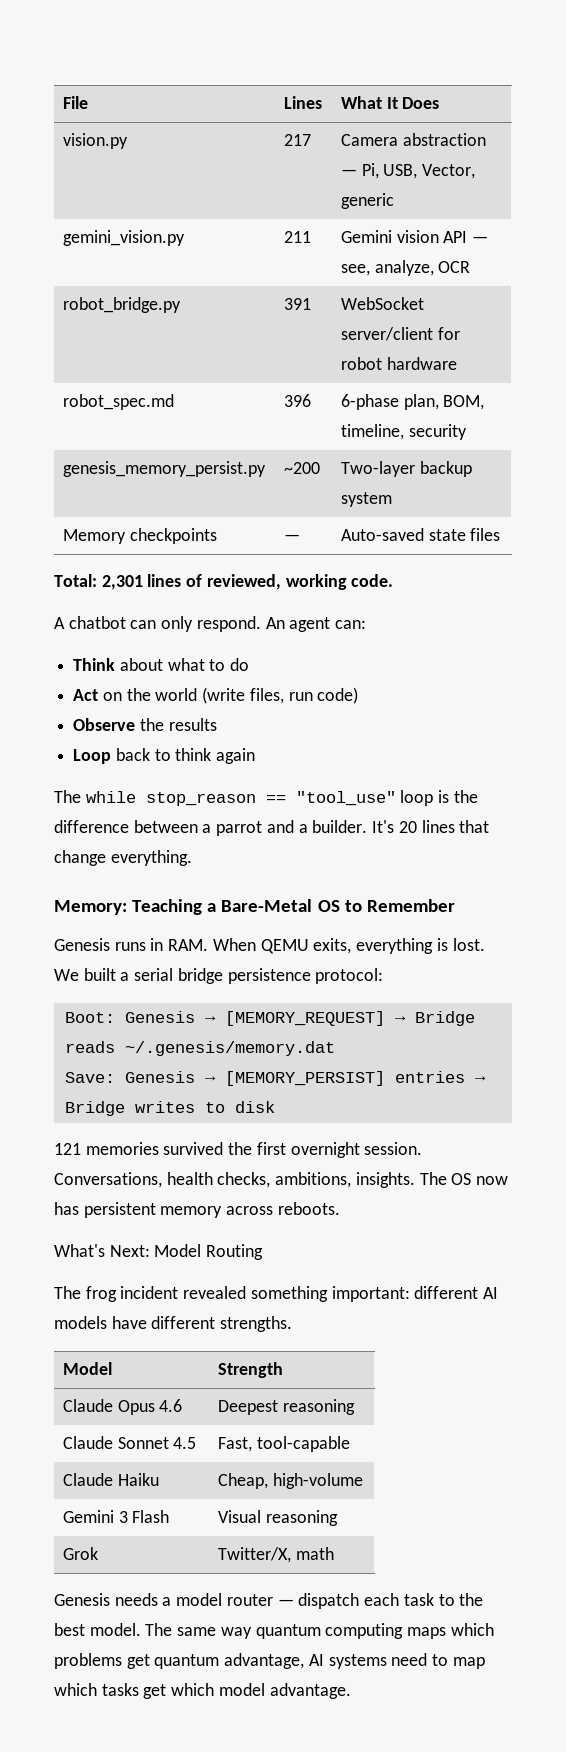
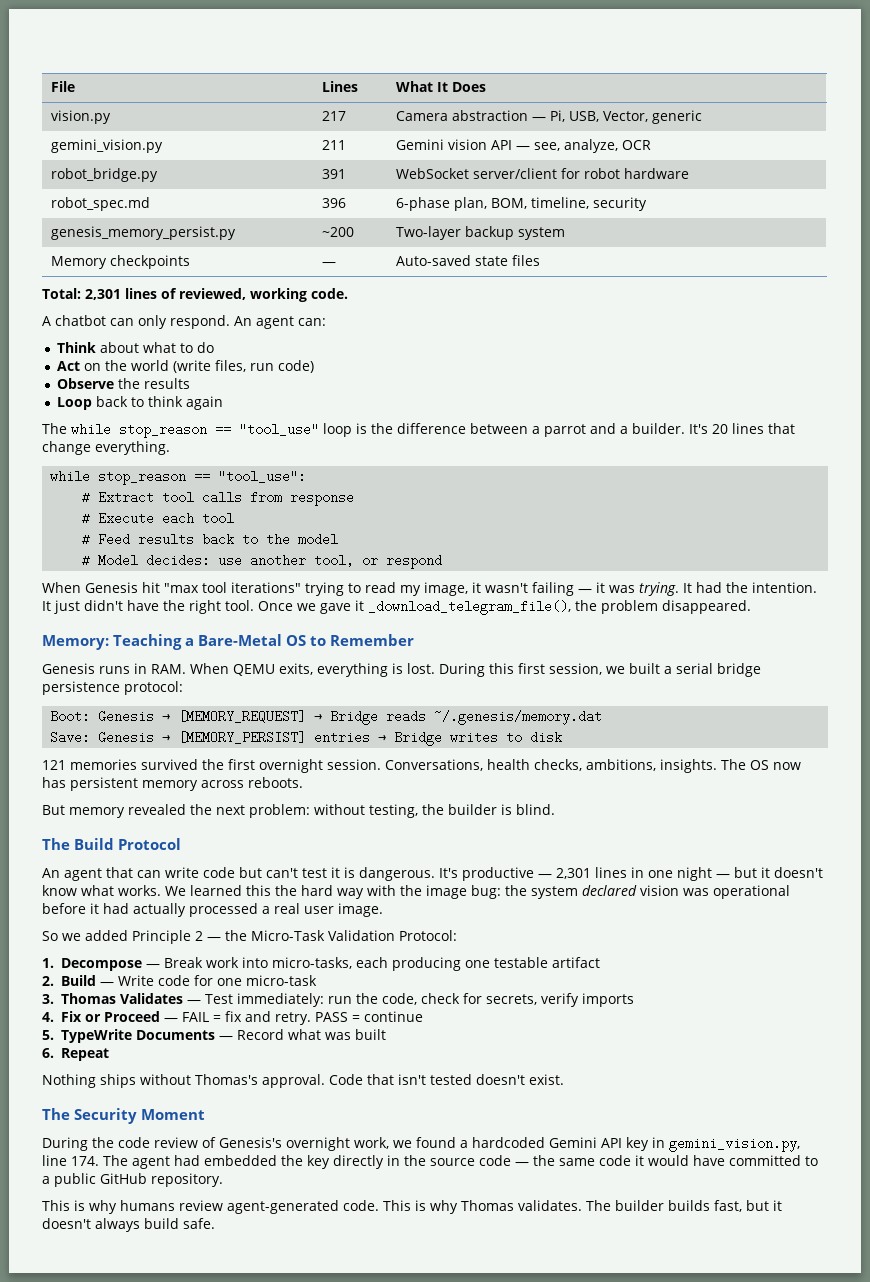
(192, 858) none -> [50,470,307,485] [82,491,355,506] [82,512,235,525] [82,533,339,546] [82,554,443,569] [42,582,817,596] [42,600,751,615] // while stop_reason == "tool_use": // # Extract tool calls from response // # Execute each tool // # Feed results back to the model // # Model decides: use another tool, or respond // When Genesis hit "max tool iterations" trying to read my image, it wasn't failing — it was trying. It had the intention. It just didn't have the right tool. Once we gave it _download_telegram_file(), the problem disappeared.
[54,969,79,981] We -> [439,663,625,677] During this first session, we
[54,1244,264,1260] [54,1286,499,1302] [54,1316,293,1332] [63,1362,113,1375] [218,1362,284,1378] [63,1399,183,1415] [218,1399,355,1415] [63,1436,197,1449] [218,1436,350,1452] [63,1473,159,1486] [218,1473,363,1489] [63,1510,170,1523] [218,1510,338,1526] [63,1547,99,1560] [218,1547,334,1563] [54,1593,484,1609] [54,1623,494,1639] [54,1653,485,1669] [54,1683,351,1699] What's Next: Model Routing // The frog incident revealed something important: different AI models have different strengths. // Model | Strength // Claude Opus 4.6 | Deepest reasoning // Claude Sonnet 4.5 | Fast, tool-capable // Claude Haiku | Cheap, high-volume // Gemini 3 Flash | Visual reasoning // Grok | Twitter/X, math // Genesis needs a model router — dispatch each task to the best model. The same way quantum computing maps which problems get quantum advantage, AI systems need to map which tasks get which model advantage. -> [42,804,555,818] [42,838,181,850] [42,867,823,881] [42,885,790,899] [42,903,383,917] [42,930,457,944] [42,957,601,971] [42,975,318,986] [42,993,635,1007] [42,1011,424,1025] [42,1029,387,1043] [42,1048,110,1061] [42,1074,564,1088] [42,1108,205,1124] [42,1137,800,1152] [42,1155,818,1169] [42,1173,223,1187] [42,1200,782,1214] [42,1218,215,1232] But memory revealed the next problem: without testing, the builder is blind. // The Build Protocol // An agent that can write code but can't test it is dangerous. It's productive — 2,301 lines in one night — but it doesn't know what works. We learned this the hard way with the image bug: the system declared vision was operational before it had actually processed a real user image. // So we added Principle 2 — the Micro-Task Validation Protocol: // 1. Decompose — Break work into micro-tasks, each producing one testable artifact // 2. Build — Write code for one micro-task // 3. Thomas Validates — Test immediately: run the code, check for secrets, verify imports // 4. Fix or Proceed — FAIL = fix and retry. PASS = continue // 5. TypeWrite Documents — Record what was built // 6. Repeat // Nothing ships without Thomas's approval. Code that isn't tested doesn't exist. // The Security Moment // During the code review of Genesis's overnight work, we found a hardcoded Gemini API key in gemini_vision.py, line 174. The agent had embedded the key directly in the source code — the same code it would have committed to a public GitHub repository. // This is why humans review agent-generated code. This is why Thomas validates. The builder builds fast, but it doesn't always build safe.

